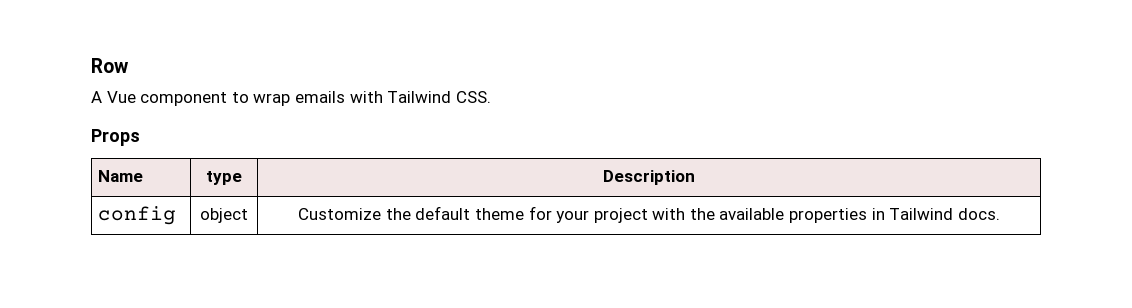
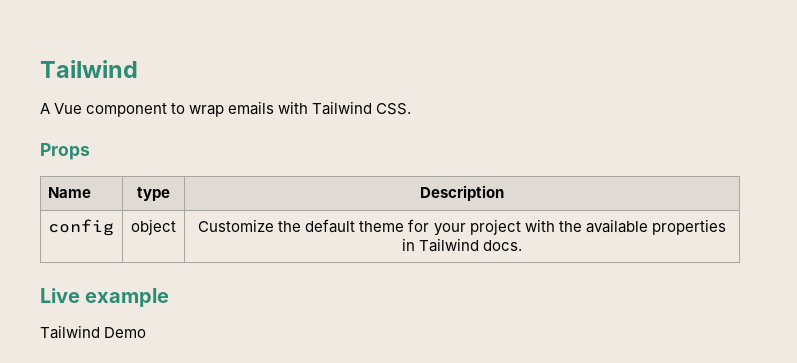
[91,58,129,73] Row -> [40,60,138,78] Tailwind
(1000, 214) none -> [40,288,170,307] [40,325,147,339] // Live example // Tailwind Demo

